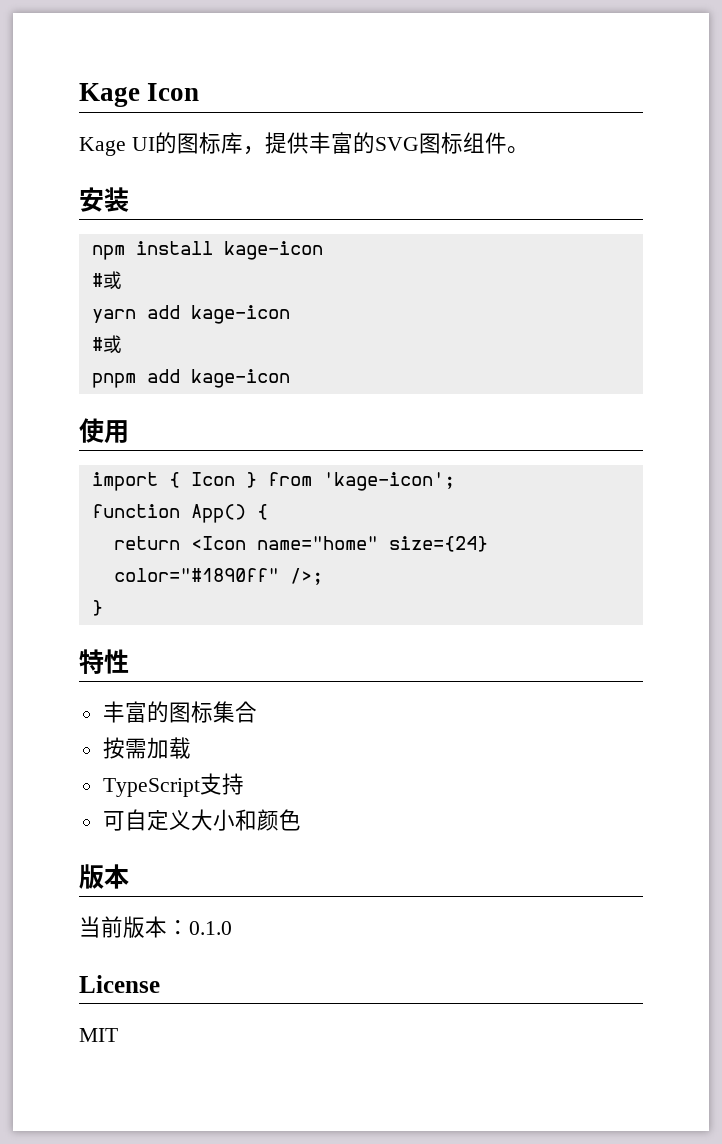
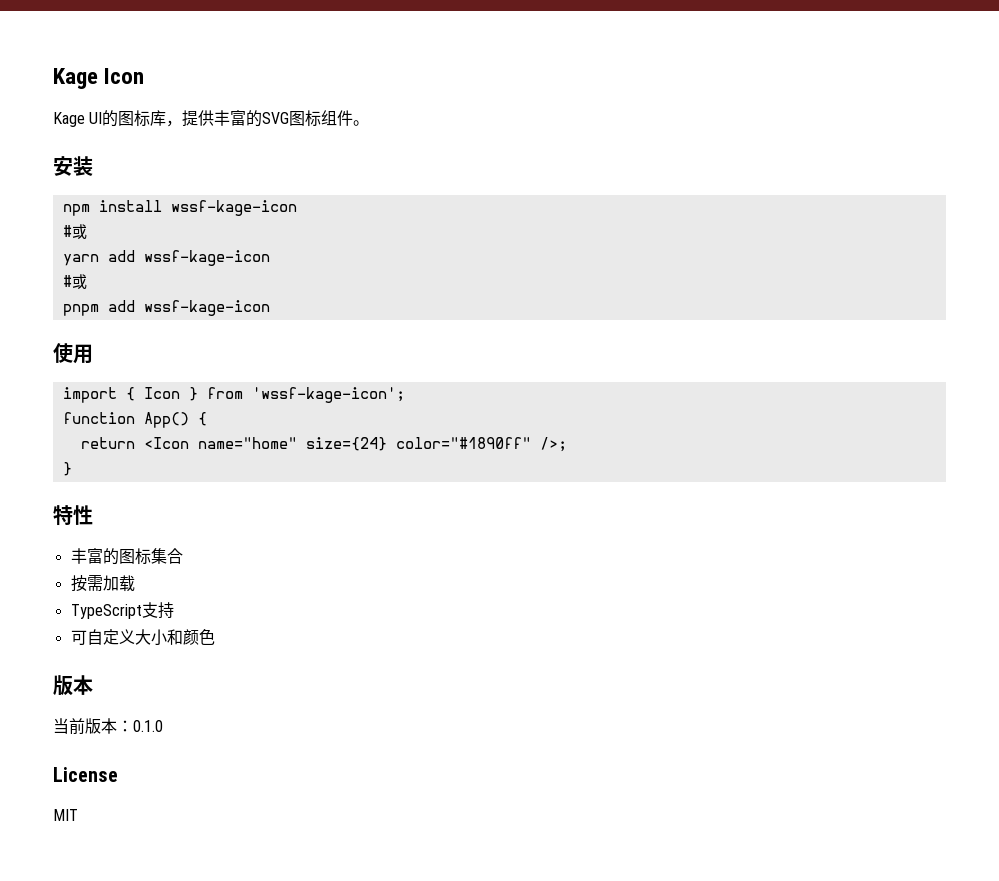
[223,241,323,260] kage-icon -> [170,200,297,216] wssf-kage-icon
[190,305,290,324] kage-icon -> [143,250,270,266] wssf-kage-icon
[190,369,290,388] kage-icon -> [143,300,270,316] wssf-kage-icon
[322,472,455,491] 'kage-icon'; -> [251,387,405,403] 'wssf-kage-icon';

